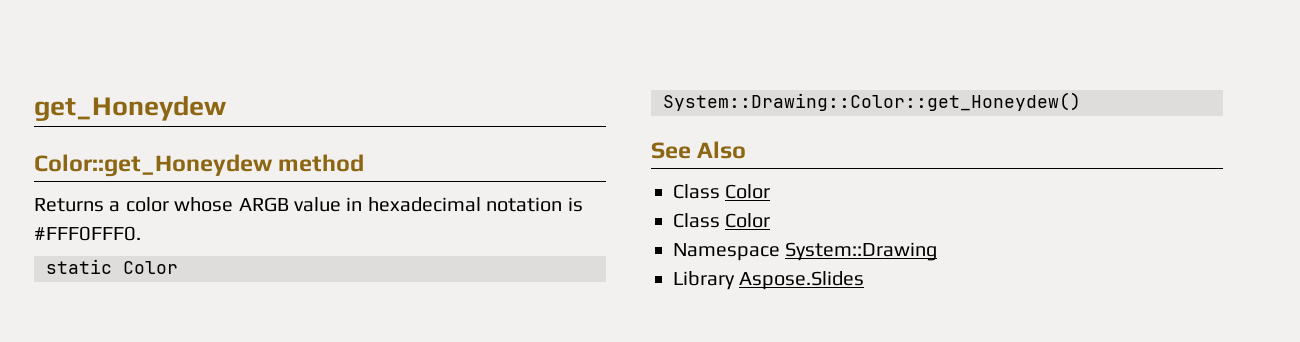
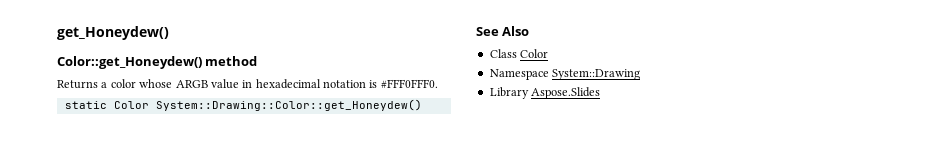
[34,96,226,121] [34,154,273,177] get_Honeydew // Color::get_Honeydew -> [57,26,169,40] [57,56,202,69] get_Honeydew() // Color::get_Honeydew()
[673,213,771,228] // Class Color -> (549, 53) none

